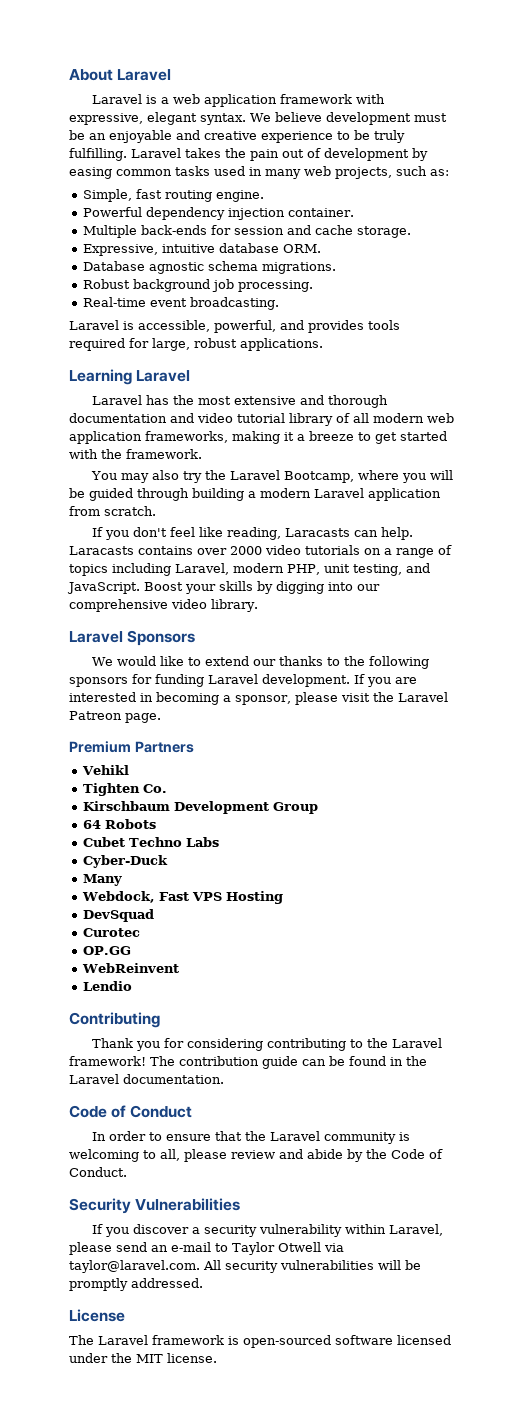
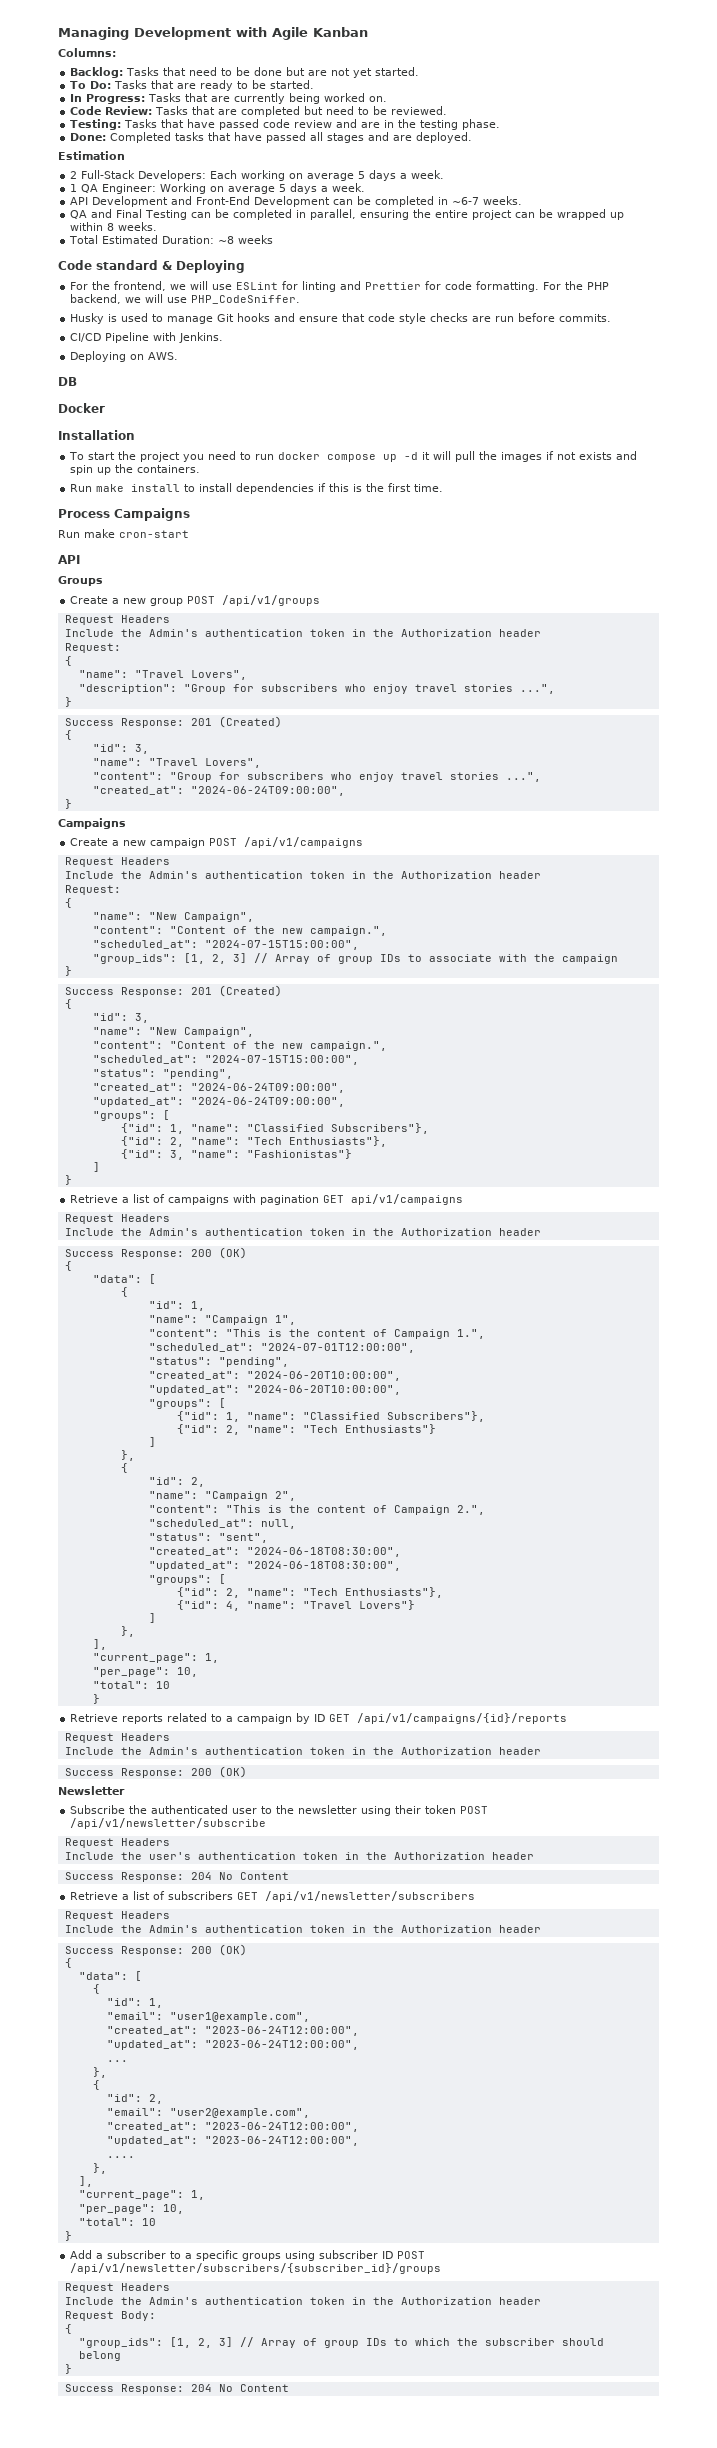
[69,69,172,81] [92,94,386,107] [69,112,447,125] [69,130,405,143] [69,148,428,161] [69,166,449,179] [83,189,265,202] [83,207,355,220] [83,225,412,238] [83,243,322,256] [83,261,337,274] [83,279,314,292] [83,297,280,310] [69,320,400,333] [69,338,323,351] [69,369,191,385] [92,395,389,408] [69,413,454,426] [69,431,447,444] [69,449,202,459] [91,470,454,483] [69,488,441,501] [69,506,156,516] [92,527,414,540] [69,545,452,558] [69,563,430,576] [67,581,380,594] [69,599,258,612] [69,630,196,646] [92,656,430,669] [69,674,417,687] [69,692,448,705] [69,711,161,723] [69,741,194,753] [82,765,130,775] [83,783,168,796] [83,801,319,814] [83,819,157,829] [83,837,220,847] [83,855,169,868] [83,874,123,886] [82,891,284,904] [83,909,155,922] [83,928,141,937] [83,946,132,955] [82,963,180,973] [83,981,133,991] [69,1012,160,1028] [92,1038,443,1051] [69,1056,427,1069] [69,1074,224,1084] [69,1105,193,1118] [92,1131,411,1144] [69,1149,443,1162] [69,1167,127,1177] [69,1198,241,1214] [92,1224,444,1237] [69,1242,344,1255] [69,1260,421,1273] [69,1278,203,1291] [69,1309,125,1322] [69,1335,451,1348] [69,1353,217,1363] About Laravel // Laravel is a web application framework with expressive, elegant syntax. We believe development must be an enjoyable and creative experience to be truly fulfilling. Laravel takes the pain out of development by easing common tasks used in many web projects, such as: // Simple, fast routing engine. // Powerful dependency injection container. // Multiple back-ends for session and cache storage. // Expressive, intuitive database ORM. // Database agnostic schema migrations. // Robust background job processing. // Real-time event broadcasting. // Laravel is accessible, powerful, and provides tools required for large, robust applications. // Learning Laravel // Laravel has the most extensive and thorough documentation and video tutorial library of all modern web application frameworks, making it a breeze to get started with the framework. // You may also try the Laravel Bootcamp, where you will be guided through building a modern Laravel application from scratch. // If you don't feel like reading, Laracasts can help. Laracasts contains over 2000 video tutorials on a range of topics including Laravel, modern PHP, unit testing, and JavaScript. Boost your skills by digging into our comprehensive video library. // Laravel Sponsors // We would like to extend our thanks to the following sponsors for funding Laravel development. If you are interested in becoming a sponsor, please visit the Laravel Patreon page. // Premium Partners // Vehikl // Tighten Co. // Kirschbaum Development Group // 64 Robots // Cubet Techno Labs // Cyber-Duck // Many // Webdock, Fast VPS Hosting // DevSquad // Curotec // OP.GG // WebReinvent // Lendio // Contributing // Thank you for considering contributing to the Laravel framework! The contribution guide can be found in the Laravel documentation. // Code of Conduct // In order to ensure that the Laravel community is welcoming to all, please review and abide by the Code of Conduct. // Security Vulnerabilities // If you discover a security vulnerability within Laravel, please send an e-mail to Taylor Otwell via taylor@laravel.com. All security vulnerabilities will be promptly addressed. // License // The Laravel framework is open-sourced software licensed under the MIT license. -> [58,27,368,40] [58,48,116,57] [70,67,420,78] [70,80,315,91] [70,93,388,104] [70,106,448,117] [70,119,501,130] [70,132,473,143] [58,151,125,160] [70,170,445,181] [70,183,366,194] [70,196,523,207] [70,209,625,220] [70,222,158,231] [69,235,274,244] [58,260,245,273] [70,281,610,292] [70,294,301,304] [70,313,612,324] [70,332,224,343] [70,351,179,362] [58,377,77,386] [58,403,105,413] [58,430,135,440] [69,451,638,462] [70,464,201,475] [70,483,444,494] [58,508,190,521] [58,529,189,538] [58,555,80,564] [58,576,103,586] [70,595,321,606] [64,615,170,625] [64,629,541,637] [64,643,121,653] [64,656,72,666] [78,670,247,680] [78,684,555,694] [64,697,72,707] [64,716,282,728] [64,730,72,740] [92,744,149,754] [92,758,261,768] [92,772,541,782] [92,786,345,796] [64,799,72,809] [58,818,126,829] [70,837,364,848] [64,857,170,867] [64,871,541,879] [64,885,121,895] [64,898,72,908] [92,912,254,922] [92,926,387,936] [92,940,359,950] [92,953,618,964] [64,966,72,976] [64,985,282,997] [64,999,72,1009] [92,1013,149,1023] [92,1027,254,1037] [92,1041,387,1051] [92,1055,359,1065] [92,1069,233,1079] [92,1083,345,1093] [92,1097,345,1107] [92,1110,170,1121] [120,1123,429,1134] [120,1136,387,1147] [120,1149,352,1160] [92,1162,100,1172] [64,1175,72,1185] [70,1194,464,1205] [64,1214,170,1224] [64,1228,541,1236] [64,1247,247,1259] [64,1261,72,1271] [92,1274,156,1284] [120,1287,128,1297] [148,1301,205,1311] [148,1315,296,1325] [148,1329,485,1339] [148,1343,415,1353] [148,1357,289,1367] [148,1371,401,1381] [148,1385,401,1395] [148,1398,226,1409] [176,1411,485,1422] [176,1424,436,1435] [148,1437,156,1447] [120,1450,135,1461] [120,1463,128,1473] [148,1477,205,1487] [148,1491,296,1501] [148,1505,485,1515] [148,1519,296,1529] [148,1533,268,1543] [148,1547,401,1557] [148,1561,401,1571] [148,1574,226,1585] [176,1587,443,1598] [176,1600,415,1611] [148,1613,156,1623] [120,1626,135,1637] [92,1639,107,1650] [92,1653,219,1663] [92,1667,198,1677] [92,1681,170,1689] [92,1694,100,1704] [70,1713,568,1724] [64,1733,170,1743] [64,1747,541,1755] [64,1766,247,1778] [58,1786,125,1795] [70,1805,489,1816] [70,1818,267,1829] [64,1838,170,1848] [64,1852,534,1860] [64,1872,289,1882] [70,1891,476,1902] [64,1911,170,1921] [64,1925,541,1933] [64,1944,247,1956] [64,1958,72,1968] [78,1971,142,1981] [92,1984,100,1994] [106,1998,163,2008] [106,2012,310,2022] [106,2026,359,2036] [106,2040,359,2050] [106,2060,128,2062] [92,2067,107,2078] [92,2080,100,2090] [106,2094,163,2104] [106,2108,310,2118] [106,2122,359,2132] [106,2136,359,2146] [106,2156,135,2158] [92,2163,107,2174] [78,2176,93,2187] [78,2190,205,2200] [78,2204,184,2214] [78,2218,156,2226] [64,2231,72,2241] [70,2250,426,2261] [70,2263,442,2274] [64,2283,170,2293] [64,2297,541,2305] [64,2311,156,2321] [64,2324,72,2334] [78,2337,604,2348] [78,2351,121,2361] [64,2364,72,2374] [64,2384,289,2394] Managing Development with Agile Kanban // Columns: // Backlog: Tasks that need to be done but are not yet started. // To Do: Tasks that are ready to be started. // In Progress: Tasks that are currently being worked on. // Code Review: Tasks that are completed but need to be reviewed. // Testing: Tasks that have passed code review and are in the testing phase. // Done: Completed tasks that have passed all stages and are deployed. // Estimation // 2 Full-Stack Developers: Each working on average 5 days a week. // 1 QA Engineer: Working on average 5 days a week. // API Development and Front-End Development can be completed in ~6-7 weeks. // QA and Final Testing can be completed in parallel, ensuring the entire project can be wrapped up within 8 weeks. // Total Estimated Duration: ~8 weeks // Code standard & Deploying // For the frontend, we will use ESLint for linting and Prettier for code formatting. For the PHP backend, we will use PHP_CodeSniffer. // Husky is used to manage Git hooks and ensure that code style checks are run before commits. // CI/CD Pipeline with Jenkins. // Deploying on AWS. // DB // Docker // Installation // To start the project you need to run docker compose up -d it will pull the images if not exists and spin up the containers. // Run make install to install dependencies if this is the first time. // Process Campaigns // Run make cron-start // API // Groups // Create a new group POST /api/v1/groups // Request Headers // Include the Admin's authentication token in the Authorization header // Request: // { // "name": "Travel Lovers", // "description": "Group for subscribers who enjoy travel stories ...", // } // Success Response: 201 (Created) // { // "id": 3, // "name": "Travel Lovers", // "content": "Group for subscribers who enjoy travel stories ...", // "created_at": "2024-06-24T09:00:00", // } // Campaigns // Create a new campaign POST /api/v1/campaigns // Request Headers // Include the Admin's authentication token in the Authorization header // Request: // { // "name": "New Campaign", // "content": "Content of the new campaign.", // "scheduled_at": "2024-07-15T15:00:00", // "group_ids": [1, 2, 3] // Array of group IDs to associate with the campaign // } // Success Response: 201 (Created) // { // "id": 3, // "name": "New Campaign", // "content": "Content of the new campaign.", // "scheduled_at": "2024-07-15T15:00:00", // "status": "pending", // "created_at": "2024-06-24T09:00:00", // "updated_at": "2024-06-24T09:00:00", // "groups": [ // {"id": 1, "name": "Classified Subscribers"}, // {"id": 2, "name": "Tech Enthusiasts"}, // {"id": 3, "name": "Fashionistas"} // ] // } // Retrieve a list of campaigns with pagination GET api/v1/campaigns // Request Headers // Include the Admin's authentication token in the Authorization header // Success Response: 200 (OK) // { // "data": [ // { // "id": 1, // "name": "Campaign 1", // "content": "This is the content of Campaign 1.", // "scheduled_at": "2024-07-01T12:00:00", // "status": "pending", // "created_at": "2024-06-20T10:00:00", // "updated_at": "2024-06-20T10:00:00", // "groups": [ // {"id": 1, "name": "Classified Subscribers"}, // {"id": 2, "name": "Tech Enthusiasts"} // ] // }, // { // "id": 2, // "name": "Campaign 2", // "content": "This is the content of Campaign 2.", // "scheduled_at": null, // "status": "sent", // "created_at": "2024-06-18T08:30:00", // "updated_at": "2024-06-18T08:30:00", // "groups": [ // {"id": 2, "name": "Tech Enthusiasts"}, // {"id": 4, "name": "Travel Lovers"} // ] // }, // ], // "current_page": 1, // "per_page": 10, // "total": 10 // } // Retrieve reports related to a campaign by ID GET /api/v1/campaigns/{id}/reports // Request Headers // Include the Admin's authentication token in the Authorization header // Success Response: 200 (OK) // Newsletter // Subscribe the authenticated user to the newsletter using their token POST /api/v1/newsletter/subscribe // Request Headers // Include the user's authentication token in the Authorization header // Success Response: 204 No Content // Retrieve a list of subscribers GET /api/v1/newsletter/subscribers // Request Headers // Include the Admin's authentication token in the Authorization header // Success Response: 200 (OK) // { // "data": [ // { // "id": 1, // "email": "user1@example.com", // "created_at": "2023-06-24T12:00:00", // "updated_at": "2023-06-24T12:00:00", // ... // }, // { // "id": 2, // "email": "user2@example.com", // "created_at": "2023-06-24T12:00:00", // "updated_at": "2023-06-24T12:00:00", // .... // }, // ], // "current_page": 1, // "per_page": 10, // "total": 10 // } // Add a subscriber to a specific groups using subscriber ID POST /api/v1/newsletter/subscribers/{subscriber_id}/groups // Request Headers // Include the Admin's authentication token in the Authorization header // Request Body: // { // "group_ids": [1, 2, 3] // Array of group IDs to which the subscriber should belong // } // Success Response: 204 No Content

